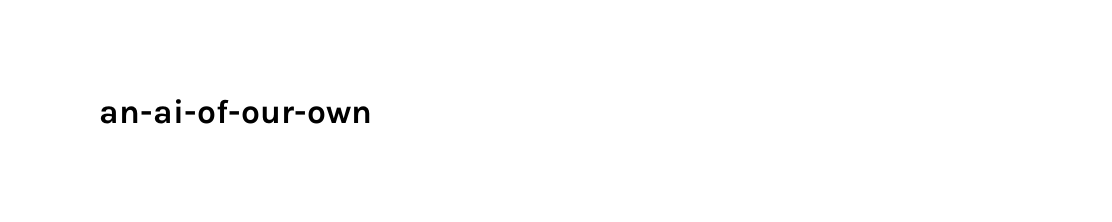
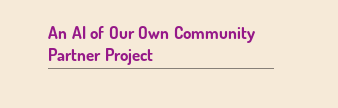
[99,99,372,124] an-ai-of-our-own -> [48,26,255,43] [48,48,153,65] An AI of Our Own Community Partner Project

